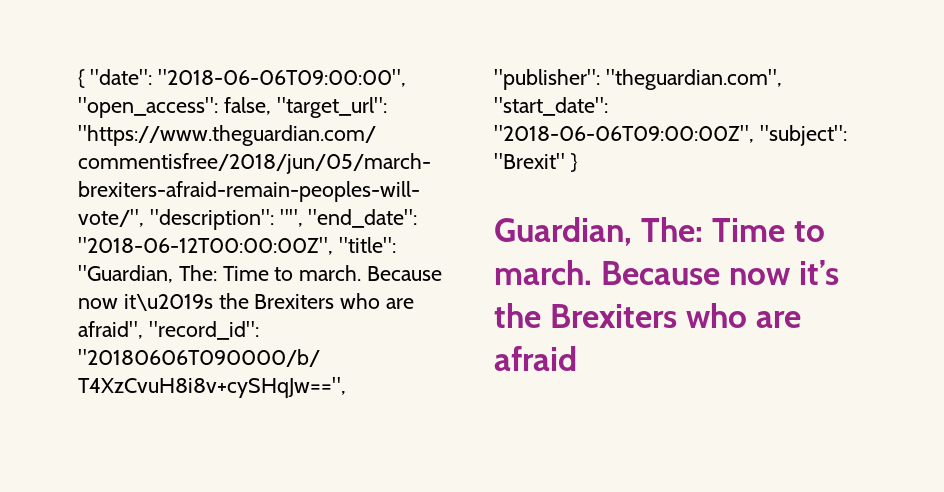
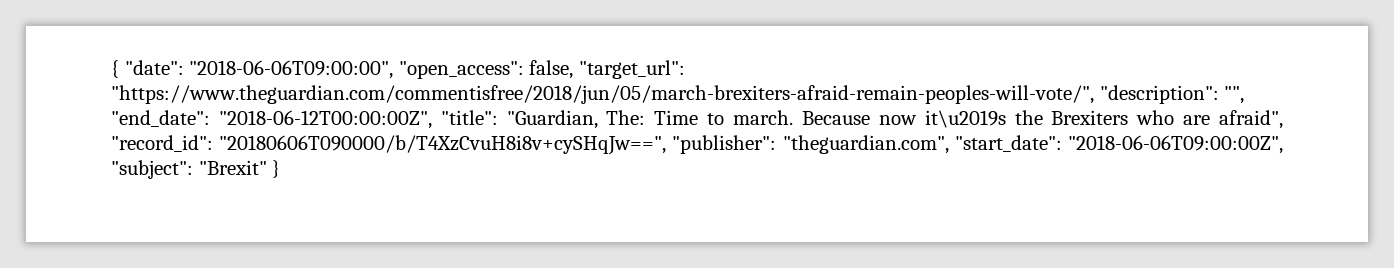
[494,217,826,246] [494,260,840,285] [494,303,802,328] [494,346,577,371] // Guardian, The: Time to march. Because now it’s the Brexiters who are afraid -> (281, 169) none

